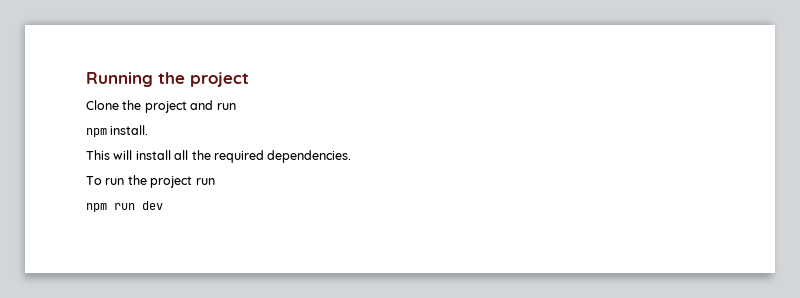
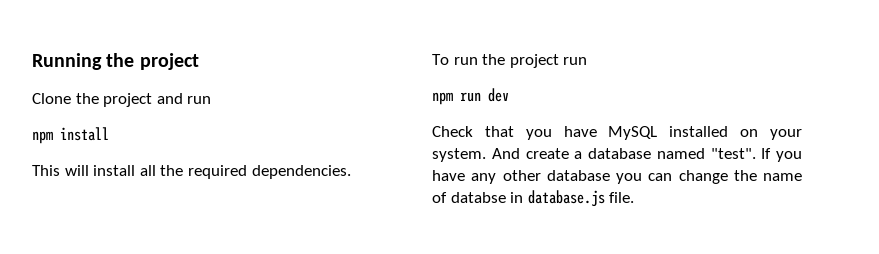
[110,125,149,135] install. -> [60,127,109,141] install
(163, 205) none -> [432,126,802,140] [432,148,802,162] [432,170,802,184] [432,190,635,207] // Check that you have MySQL installed on your system. And create a database named "test". If you have any other database you can change the name of databse in database.js file.

